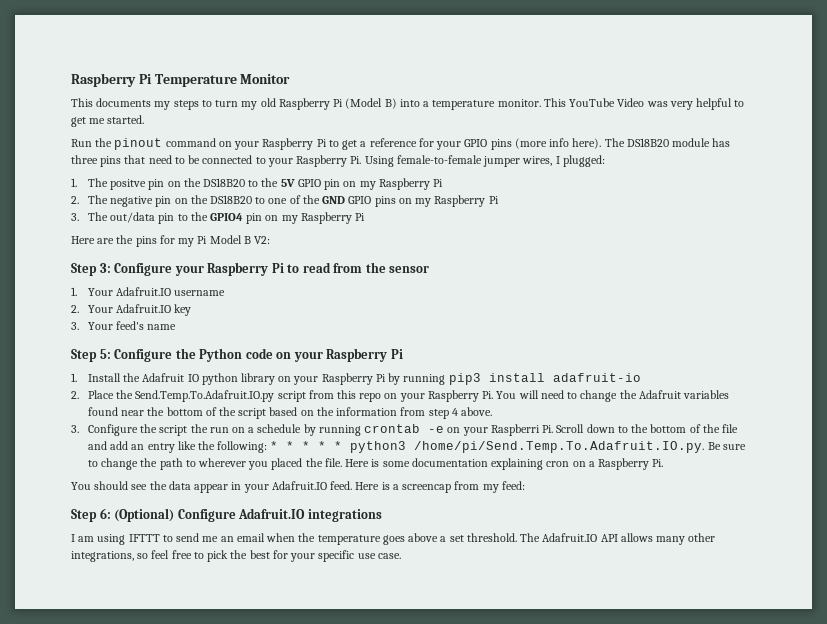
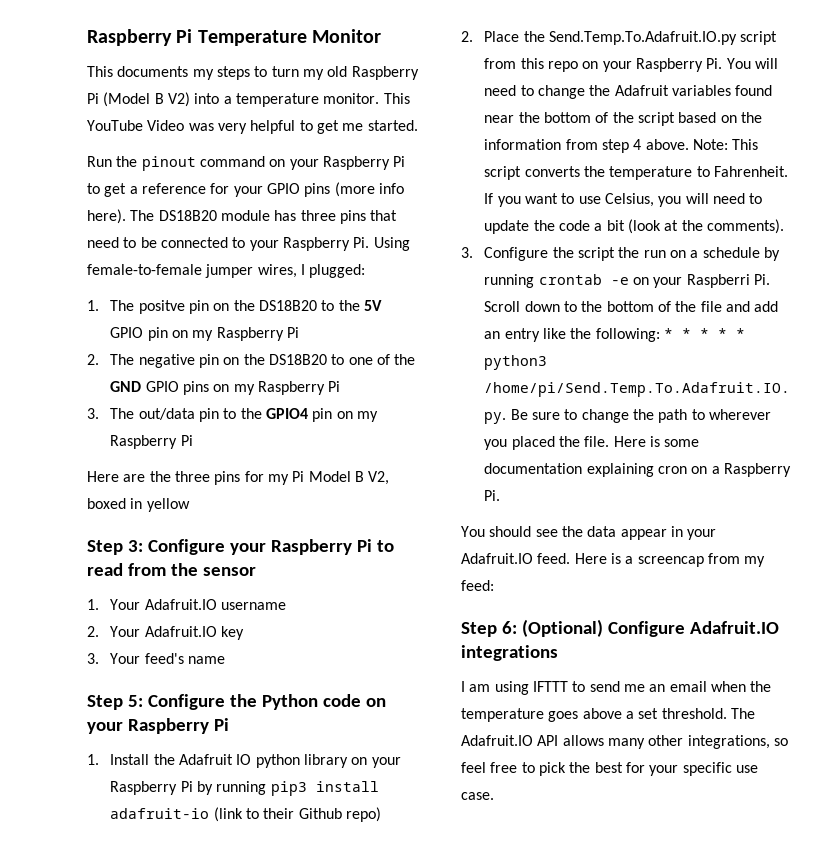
[384,98,397,109] B) -> [154,92,190,107] B V2)
(134, 239) none -> [174,471,210,482] three
[254,236,271,244] V2: -> [368,471,390,485] [87,498,190,512] V2, boxed in yellow
(641, 377) none -> [213,807,381,822] (link to their Github repo)
(493, 411) none -> [692,139,759,150] [484,166,788,180] [484,193,763,207] [484,219,784,234] Note: This script converts the temperature to Fahrenheit. If you want to use Celsius, you will need to update the code a bit (look at the comments).

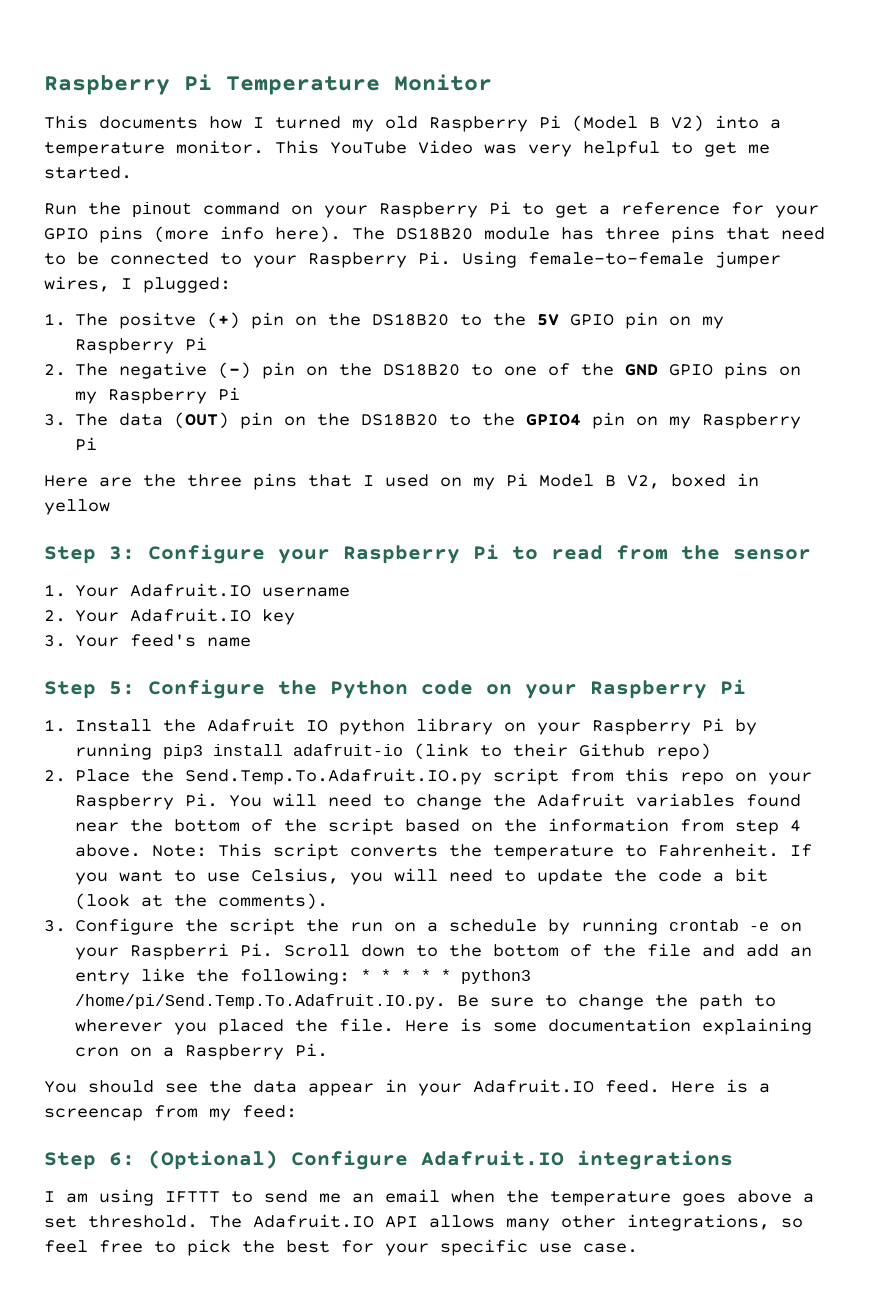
[192,66,299,80] my steps to turn -> [209,116,341,129] how I turned
(185, 307) none -> [207,312,241,329] (+)
(195, 361) none -> [218,362,252,379] (-)
[138,408,219,422] out/data pin -> [119,412,439,429] data (OUT) pin on the DS18B20
[244,471,264,482] for -> [308,474,462,487] that I used on

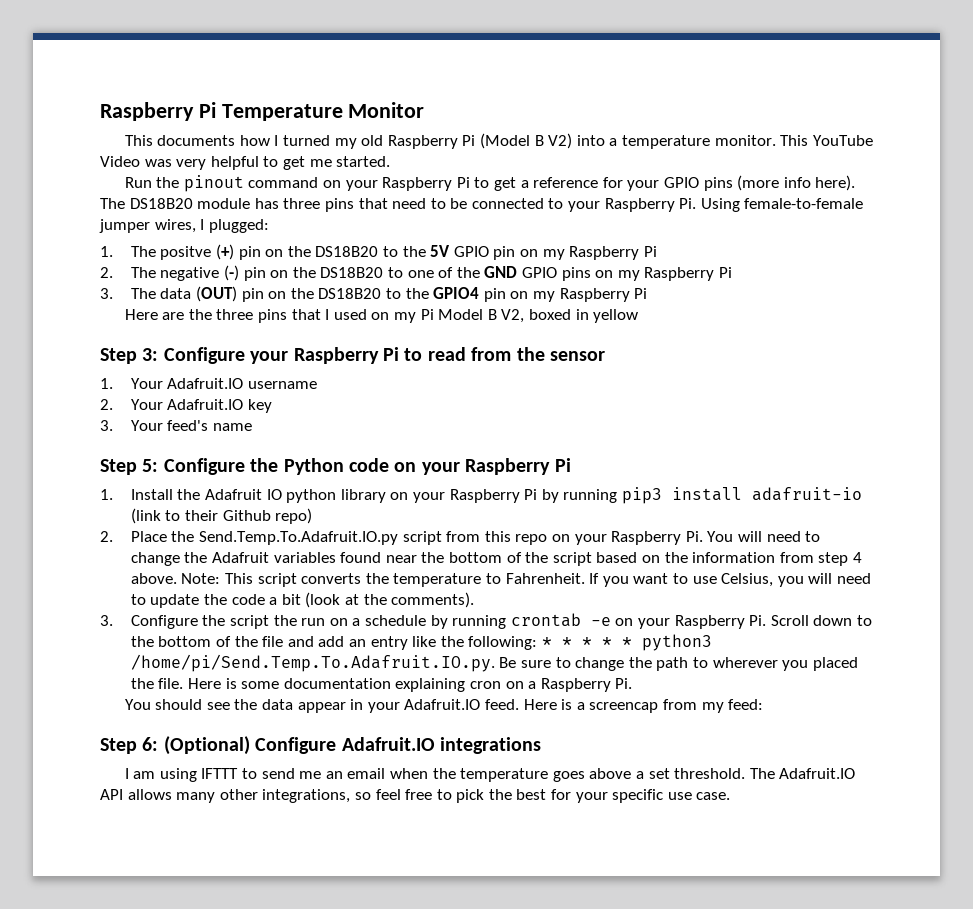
[130,943,230,960] Raspberri -> [674,615,745,629] Raspberry

